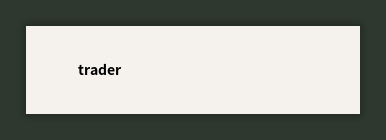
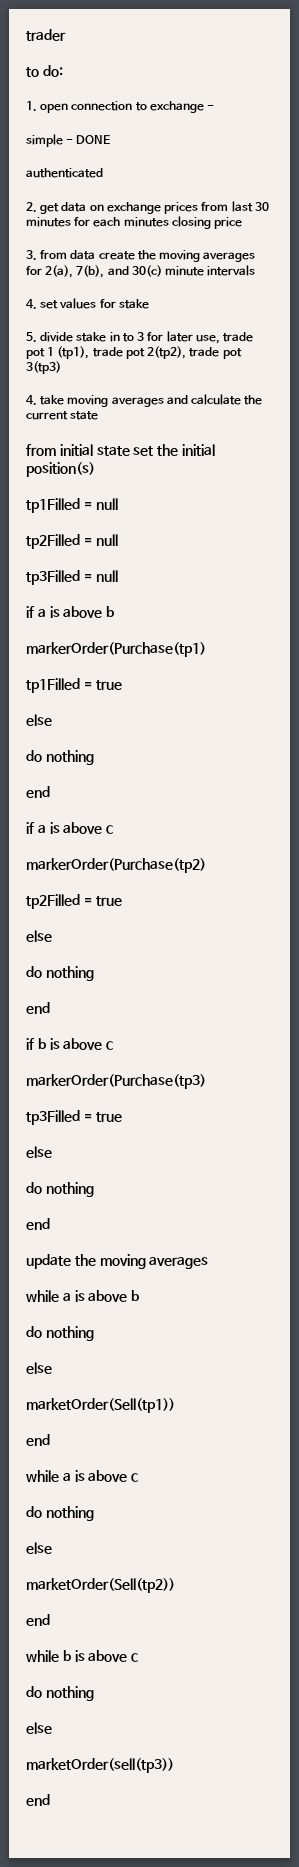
(122, 69) none -> [26,65,63,77] [26,101,215,113] [26,134,111,147] [26,168,103,178] [26,201,269,214] [26,216,243,229] [26,250,256,262] [26,265,256,278] [26,298,149,309] [26,331,254,344] [26,346,242,359] [26,361,61,374] [26,394,263,407] [26,411,99,420] [26,444,215,456] [26,462,95,477] [26,498,118,513] [26,534,118,549] [26,570,118,585] [26,606,115,618] [26,642,206,657] [26,678,122,693] [26,714,52,726] [26,750,94,765] [26,786,50,798] [26,822,114,834] [26,858,206,873] [26,894,122,909] [26,930,52,942] [26,966,94,981] [26,1002,50,1014] [26,1038,114,1050] [26,1074,206,1089] [26,1110,122,1125] [26,1146,52,1158] [26,1182,94,1197] [26,1218,50,1230] [26,1254,209,1269] [26,1290,140,1302] [26,1326,94,1341] [26,1362,52,1374] [26,1398,175,1413] [26,1434,50,1446] [26,1470,139,1482] [26,1506,94,1521] [26,1542,52,1554] [26,1578,175,1593] [26,1614,50,1626] [26,1650,139,1662] [26,1686,94,1701] [26,1722,52,1734] [26,1758,174,1773] [26,1794,50,1806] // to do: // 1. open connection to exchange - // simple - DONE // authenticated // 2. get data on exchange prices from last 30 minutes for each minutes closing price // 3. from data create the moving averages for 2(a), 7(b), and 30(c) minute intervals // 4. set values for stake // 5. divide stake in to 3 for later use, trade pot 1 (tp1), trade pot 2(tp2), trade pot 3(tp3) // 4. take moving averages and calculate the current state // from initial state set the initial position(s) // tp1Filled = null // tp2Filled = null // tp3Filled = null // if a is above b // markerOrder(Purchase(tp1) // tp1Filled = true // else // do nothing // end // if a is above c // markerOrder(Purchase(tp2) // tp2Filled = true // else // do nothing // end // if b is above c // markerOrder(Purchase(tp3) // tp3Filled = true // else // do nothing // end // update the moving averages // while a is above b // do nothing // else // marketOrder(Sell(tp1)) // end // while a is above c // do nothing // else // marketOrder(Sell(tp2)) // end // while b is above c // do nothing // else // marketOrder(sell(tp3)) // end

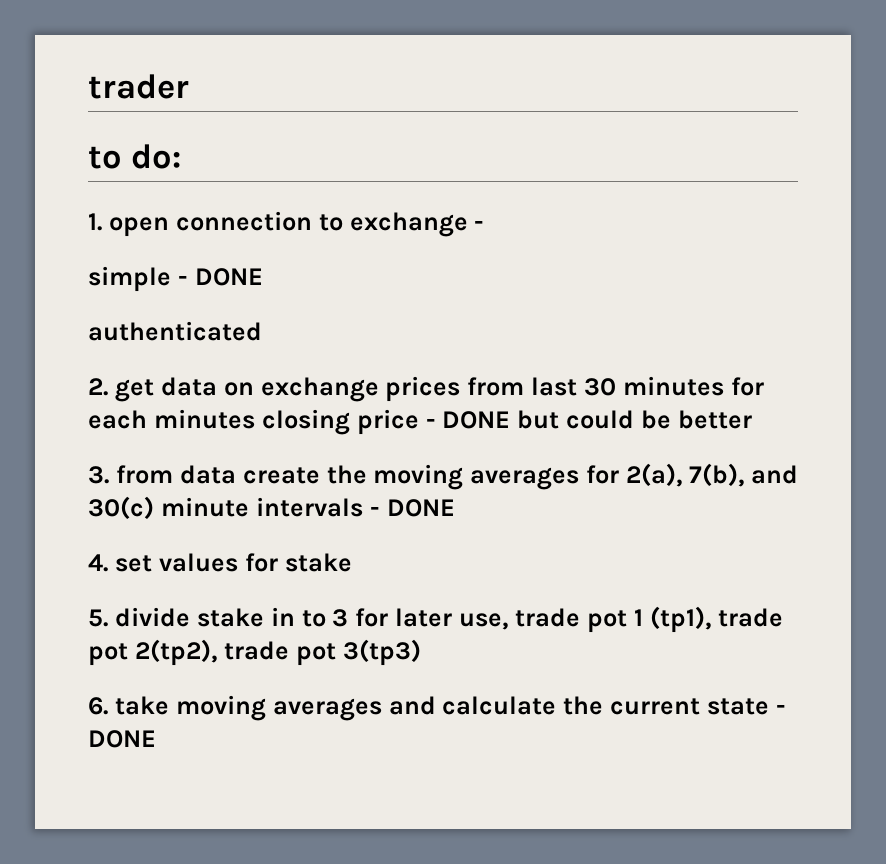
(243, 223) none -> [425,410,752,429] - DONE but could be better
(256, 270) none -> [369,499,455,517] - DONE
[26,395,37,405] 4. -> [88,697,108,715] 6.
[26,444,215,456] [26,462,95,477] [26,498,118,513] [26,534,118,549] [26,570,118,585] [26,606,115,618] [26,642,206,657] [26,678,122,693] [26,714,52,726] [26,750,94,765] [26,786,50,798] [26,822,114,834] [26,858,206,873] [26,894,122,909] [26,930,52,942] [26,966,94,981] [26,1002,50,1014] [26,1038,114,1050] [26,1074,206,1089] [26,1110,122,1125] [26,1146,52,1158] [26,1182,94,1197] [26,1218,50,1230] [26,1254,209,1269] [26,1290,140,1302] [26,1326,94,1341] [26,1362,52,1374] [26,1398,175,1413] [26,1434,50,1446] [26,1470,139,1482] [26,1506,94,1521] [26,1542,52,1554] [26,1578,175,1593] [26,1614,50,1626] [26,1650,139,1662] [26,1686,94,1701] [26,1722,52,1734] [26,1758,174,1773] [26,1794,50,1806] // from initial state set the initial position(s) // tp1Filled = null // tp2Filled = null // tp3Filled = null // if a is above b // markerOrder(Purchase(tp1) // tp1Filled = true // else // do nothing // end // if a is above c // markerOrder(Purchase(tp2) // tp2Filled = true // else // do nothing // end // if b is above c // markerOrder(Purchase(tp3) // tp3Filled = true // else // do nothing // end // update the moving averages // while a is above b // do nothing // else // marketOrder(Sell(tp1)) // end // while a is above c // do nothing // else // marketOrder(Sell(tp2)) // end // while b is above c // do nothing // else // marketOrder(sell(tp3)) // end -> [775,705,786,714] [88,730,156,748] - DONE

